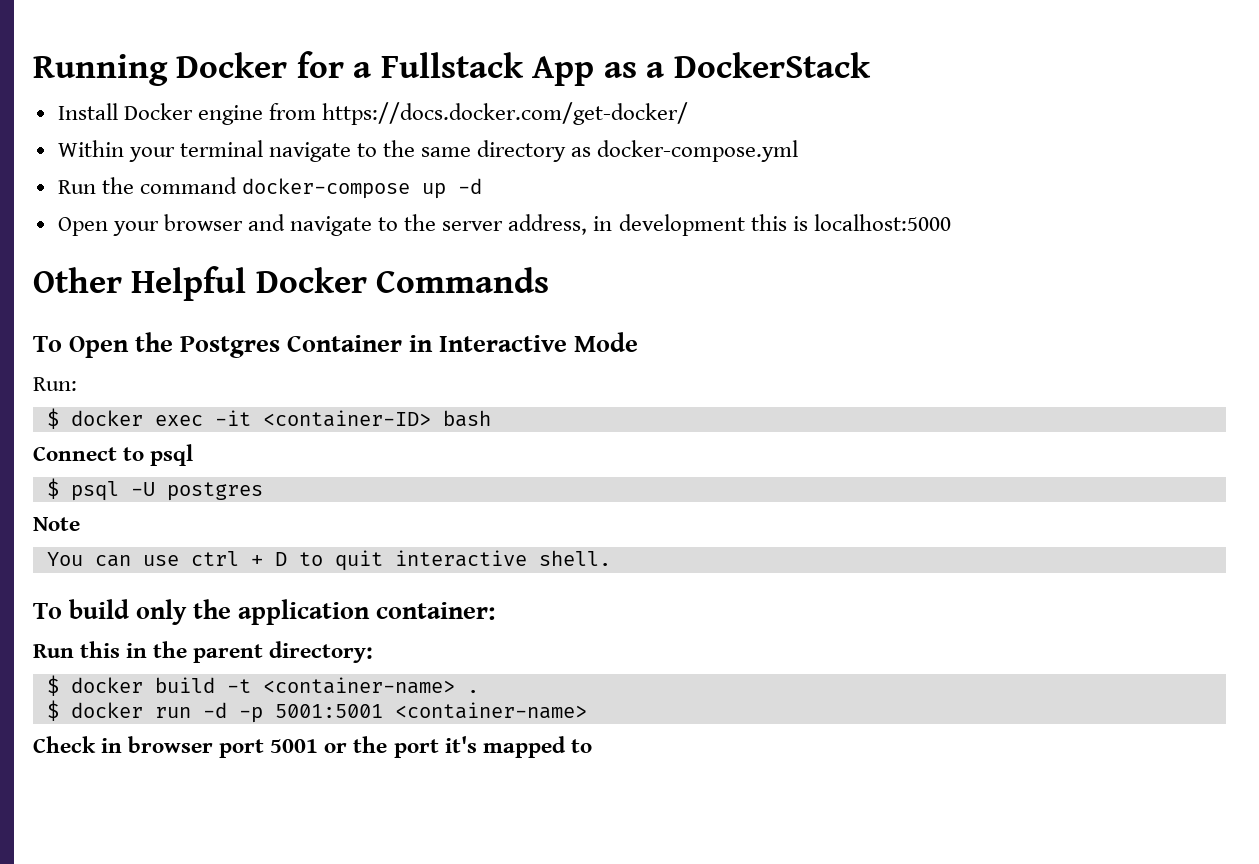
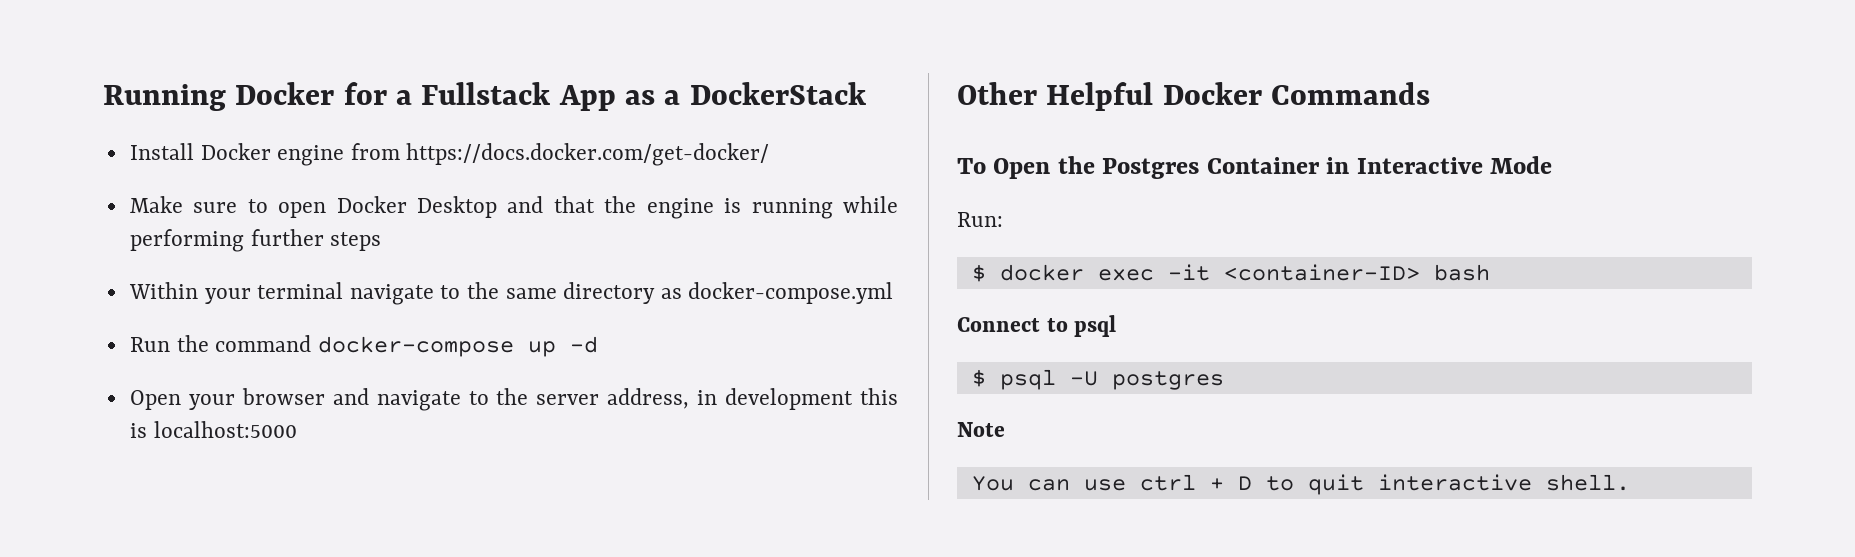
(689, 113) none -> [129,196,899,219] [129,229,382,252] // Make sure to open Docker Desktop and that the engine is running while performing further steps
[33,599,496,625] [33,641,374,663] [46,675,479,696] [46,700,587,723] [33,736,592,758] // To build only the application container: // Run this in the parent directory: // $ docker build -t <container-name> . // $ docker run -d -p 5001:5001 <container-name> // Check in browser port 5001 or the port it's mapped to -> (1630, 482) none

